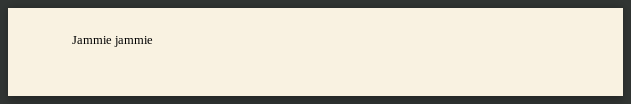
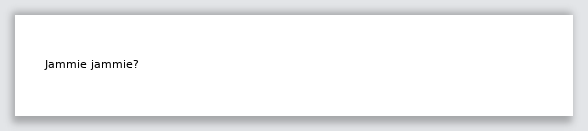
[114,36,154,47] jammie -> [90,60,139,70] jammie?

